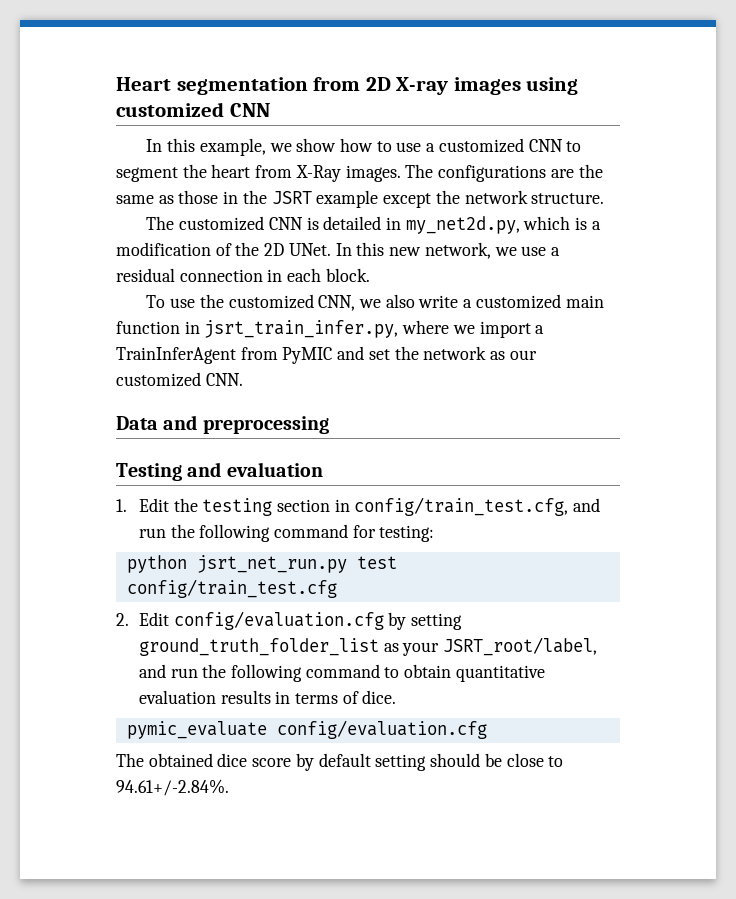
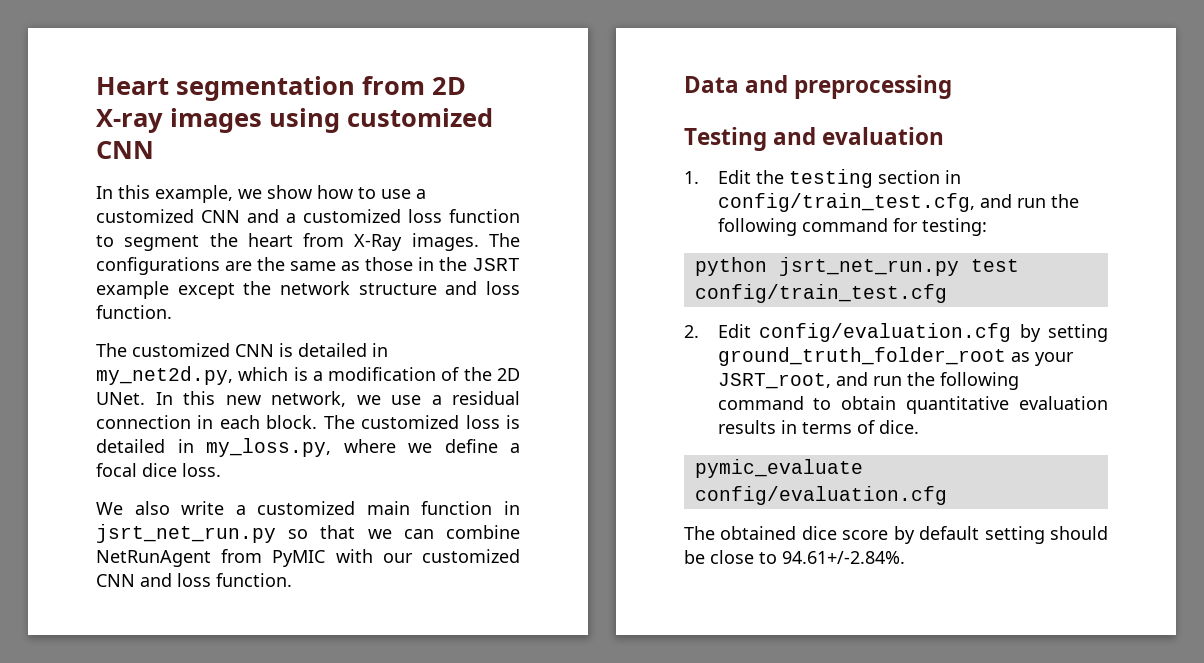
(563, 145) none -> [247,209,520,223] and a customized loss function
[531,193,605,204] structure. -> [358,281,520,295] [96,305,172,319] structure and loss function.
[146,294,382,311] // To use the customized CNN, we -> [323,415,520,429] [96,438,520,457] [96,463,221,477] [96,502,123,515] The customized loss is detailed in my_loss.py, where we define a focal dice loss. // We
[204,320,545,338] [116,346,537,364] [116,372,243,387] jsrt_train_infer.py, where we import a TrainInferAgent from PyMIC and set the network as our customized CNN. -> [96,524,520,543] [96,549,520,567] [96,573,292,587] jsrt_net_run.py so that we can combine NetRunAgent from PyMIC with our customized CNN and loss function.
[138,638,379,656] ground_truth_folder_list -> [717,347,1006,366] ground_truth_folder_root
[443,637,598,656] JSRT_root/label, -> [717,373,831,389] JSRT_root,

